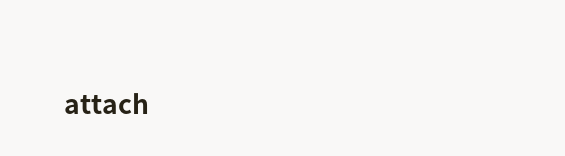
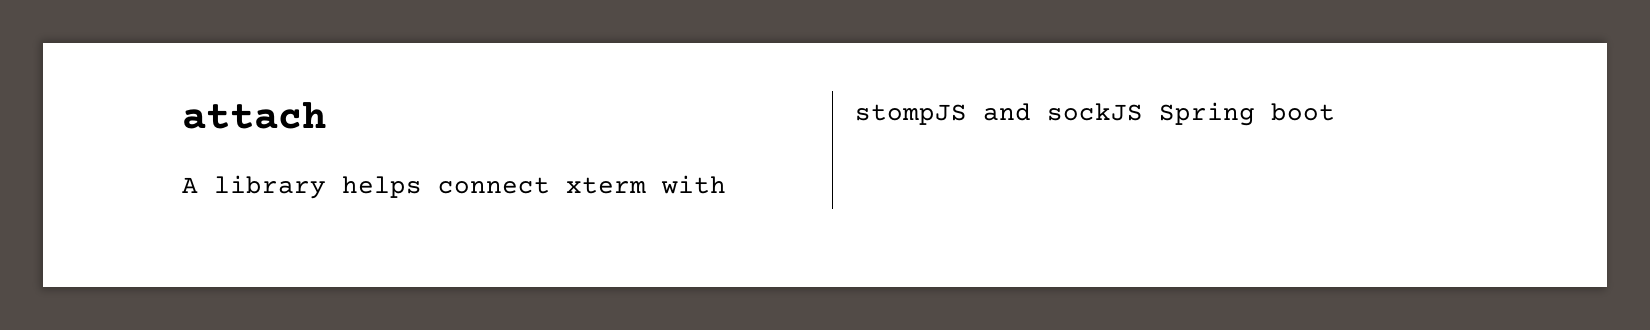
(149, 103) none -> [182,175,726,199] [855,102,1335,126] // A library helps connect xterm with stompJS and sockJS Spring boot

